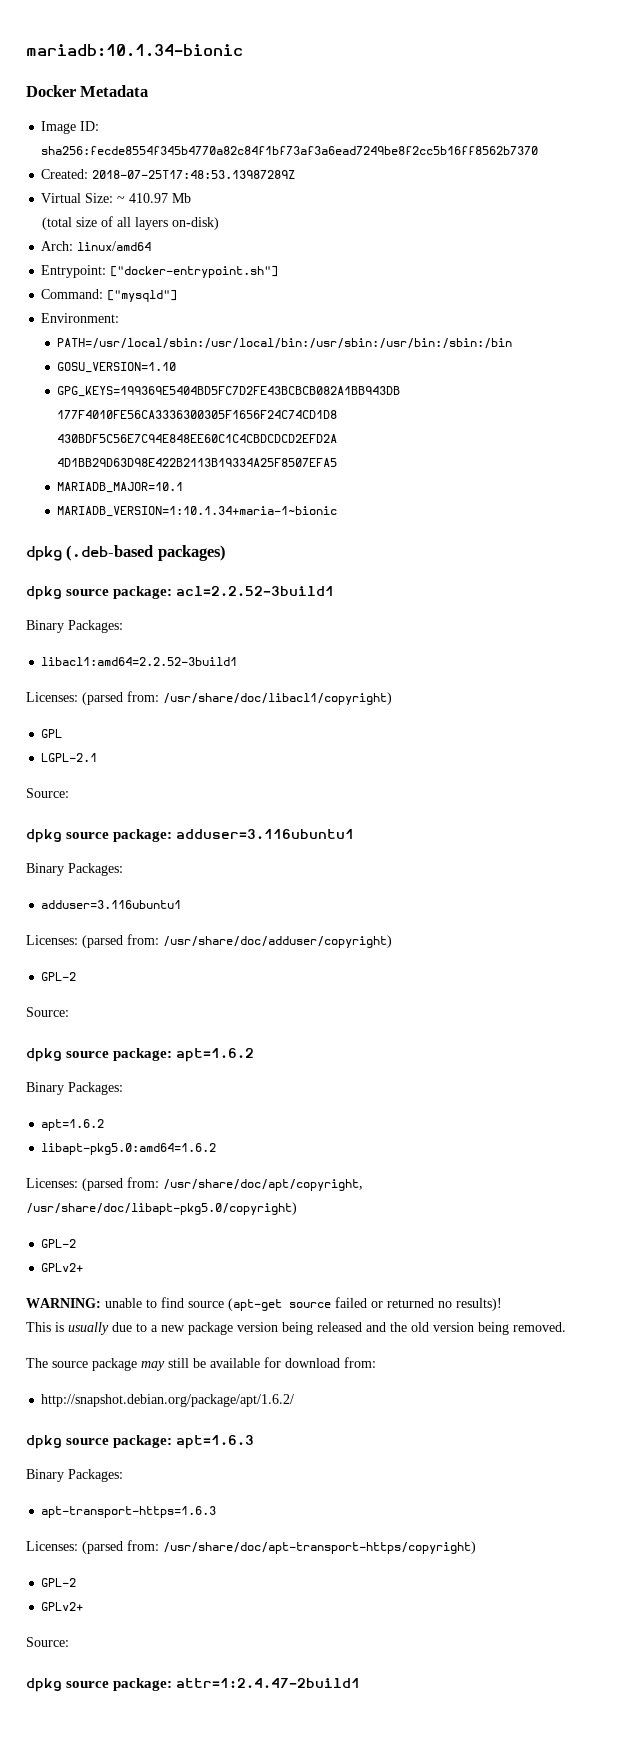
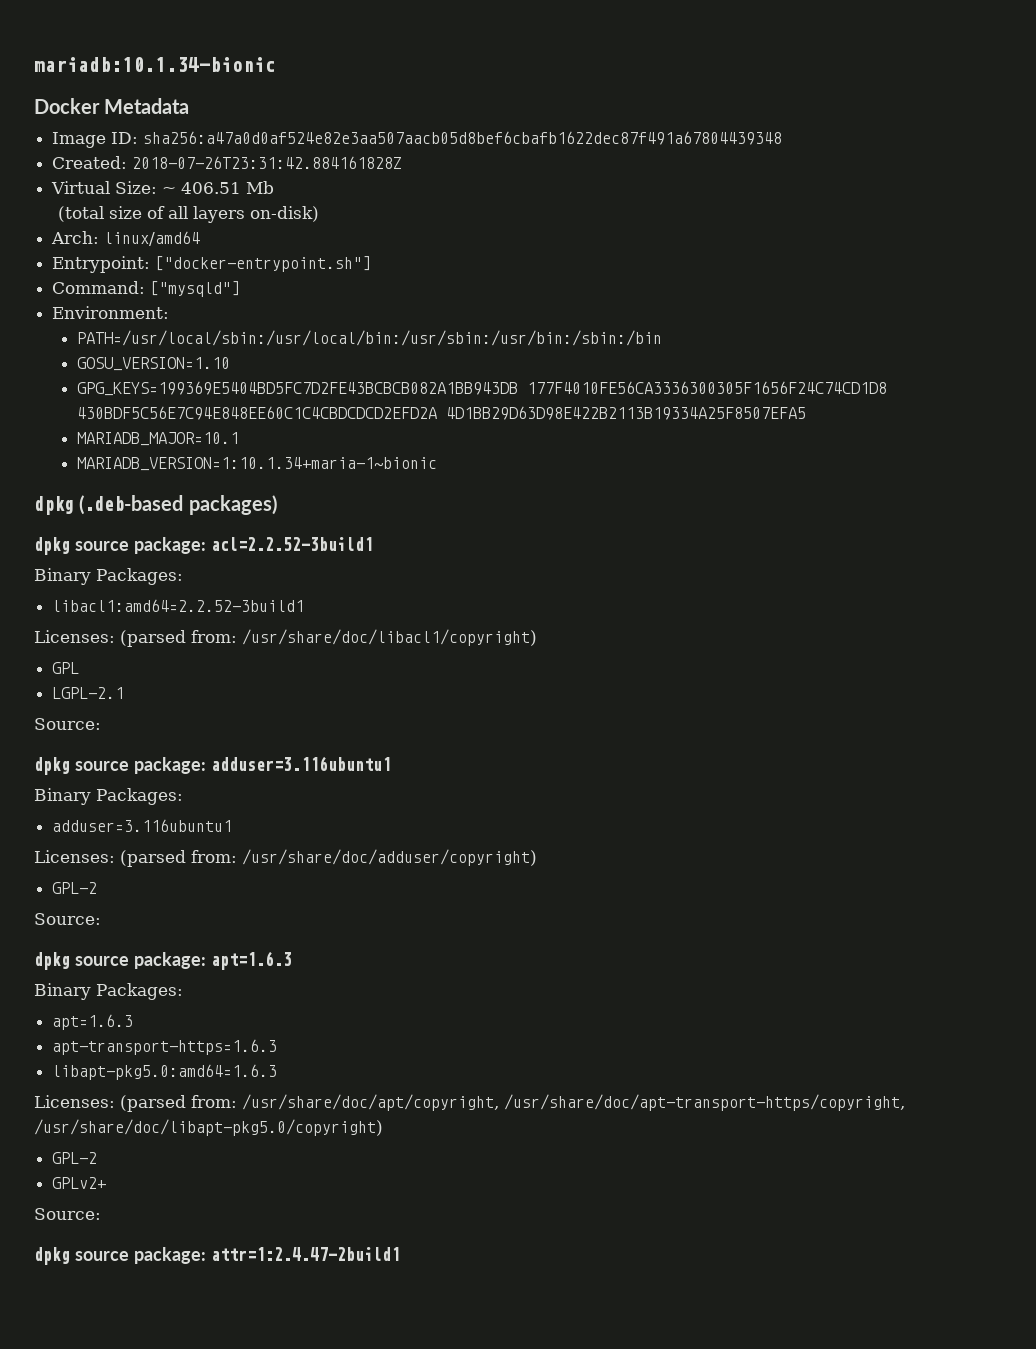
[41,146,539,155] sha256:fecde8554f345b4770a82c84f1bf73af3a6ead7249be8f2cc5b16ff8562b7370 -> [143,131,783,145] sha256:a47a0d0af524e82e3aa507aacb05d8bef6cbafb1622dec87f491a67804439348
[92,170,296,179] 2018-07-25T17:48:53.13987289Z -> [132,156,403,169] 2018-07-26T23:31:42.884161828Z
[129,193,169,203] 410.97 -> [181,182,242,194] 406.51
[176,1048,255,1062] [26,1082,123,1095] [41,1119,105,1131] [41,1143,217,1155] apt=1.6.2 // Binary Packages: // apt=1.6.2 // libapt-pkg5.0:amd64=1.6.2 -> [210,951,292,970] [34,983,183,1000] [52,1014,134,1030] [52,1039,278,1055] [52,1064,278,1080] apt=1.6.3 // Binary Packages: // apt=1.6.3 // apt-transport-https=1.6.3 // libapt-pkg5.0:amd64=1.6.3
(363, 1185) none -> [504,1094,905,1111] /usr/share/doc/apt-transport-https/copyright,
[26,1297,502,1311] [26,1322,566,1335] [26,1357,376,1371] [41,1394,295,1407] [26,1435,255,1449] [26,1469,123,1482] [41,1506,217,1518] [26,1540,476,1554] [41,1578,77,1587] [41,1602,84,1611] // WARNING: unable to find source (apt-get source failed or returned no results)! // This is usually due to a new package version being released and the old version being removed. // The source package may still be available for download from: // http://snapshot.debian.org/package/apt/1.6.2/ // dpkg source package: apt=1.6.3 // Binary Packages: // apt-transport-https=1.6.3 // Licenses: (parsed from: /usr/share/doc/apt-transport-https/copyright) // GPL-2 // GPLv2+ -> (107, 1183) none

